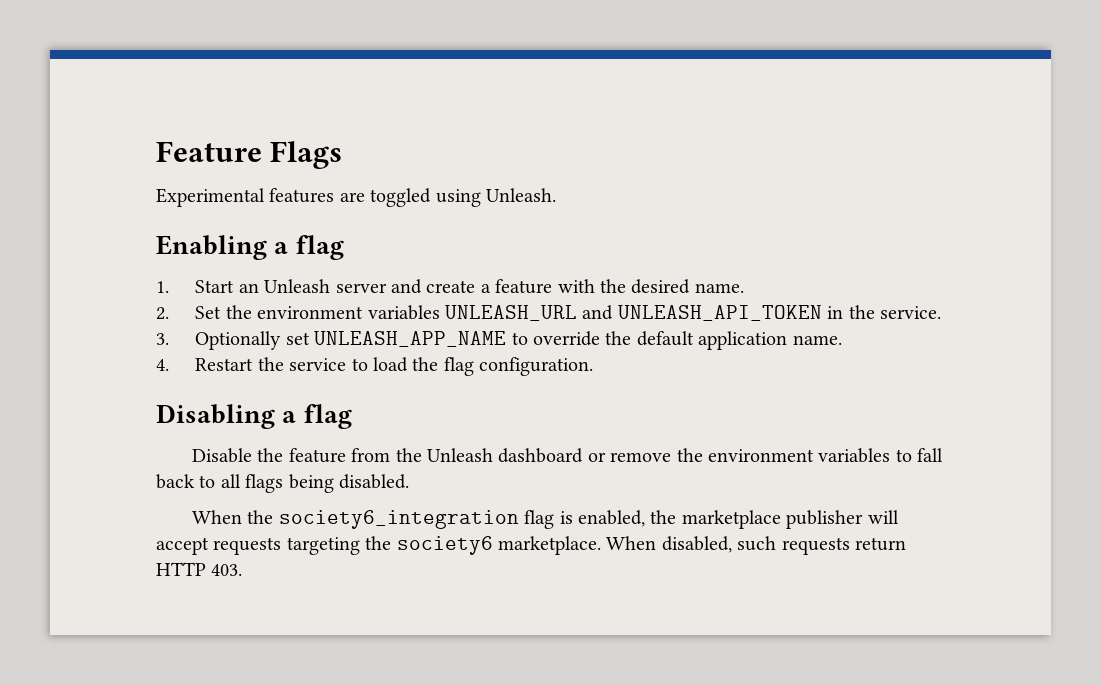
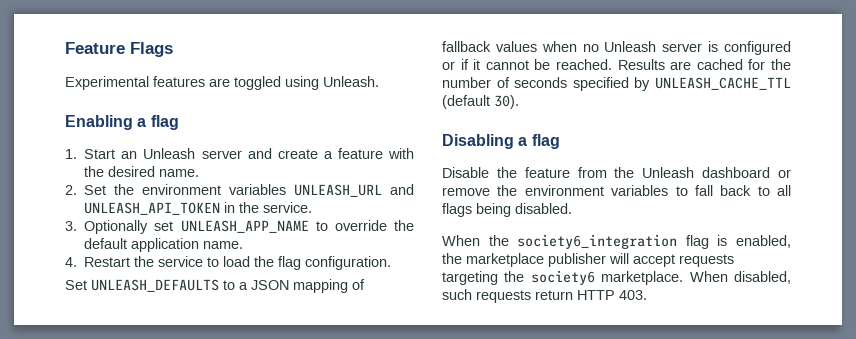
(594, 366) none -> [65,279,365,293] [442,41,791,55] [442,59,791,70] [442,77,791,91] [442,95,519,109] // Set UNLEASH_DEFAULTS to a JSON mapping of fallback values when no Unleash server is configured or if it cannot be reached. Results are cached for the number of seconds specified by UNLEASH_CACHE_TTL (default 30).

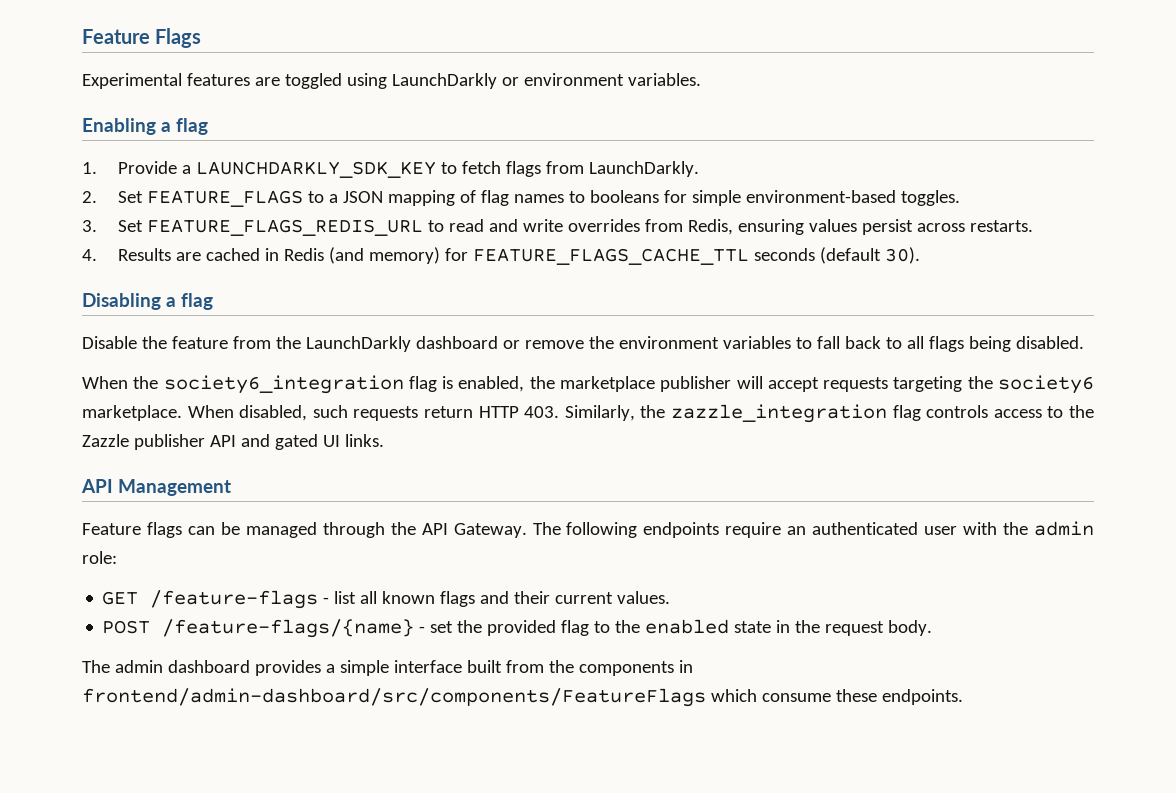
[323,76,379,87] Unleash. -> [391,73,701,89] LaunchDarkly or environment variables.
[84,148,414,159] [84,166,200,177] [65,184,414,197] [84,202,313,215] [65,220,414,234] [84,238,244,252] [65,256,392,270] [65,279,219,292] Start an Unleash server and create a feature with the desired name. // 2. Set the environment variables UNLEASH_URL and UNLEASH_API_TOKEN in the service. // 3. Optionally set UNLEASH_APP_NAME to override the default application name. // 4. Restart the service to load the flag configuration. // Set UNLEASH_DEFAULTS -> [118,161,700,178] [82,190,304,207] Provide a LAUNCHDARKLY_SDK_KEY to fetch flags from LaunchDarkly. // 2. Set FEATURE_FLAGS
[442,41,791,55] [442,59,791,70] [442,77,791,91] fallback values when no Unleash server is configured or if it cannot be reached. Results are cached for the number of seconds specified by UNLEASH_CACHE_TTL -> [481,190,961,206] [82,219,1034,236] [82,247,816,265] flag names to booleans for simple environment-based toggles. // 3. Set FEATURE_FLAGS_REDIS_URL to read and write overrides from Redis, ensuring values persist across restarts. // 4. Results are cached in Redis (and memory) for FEATURE_FLAGS_CACHE_TTL seconds
[642,167,695,178] Unleash -> [305,336,411,352] LaunchDarkly
(647, 295) none -> [564,404,1095,423] [82,434,384,450] [81,479,231,496] [82,521,1094,538] [82,551,117,564] [102,590,671,609] [102,619,933,638] [82,660,693,676] [82,688,963,707] Similarly, the zazzle_integration flag controls access to the Zazzle publisher API and gated UI links. // API Management // Feature flags can be managed through the API Gateway. The following endpoints require an authenticated user with the admin role: // GET /feature-flags - list all known flags and their current values. // POST /feature-flags/{name} - set the provided flag to the enabled state in the request body. // The admin dashboard provides a simple interface built from the components in frontend/admin-dashboard/src/components/FeatureFlags which consume these endpoints.

